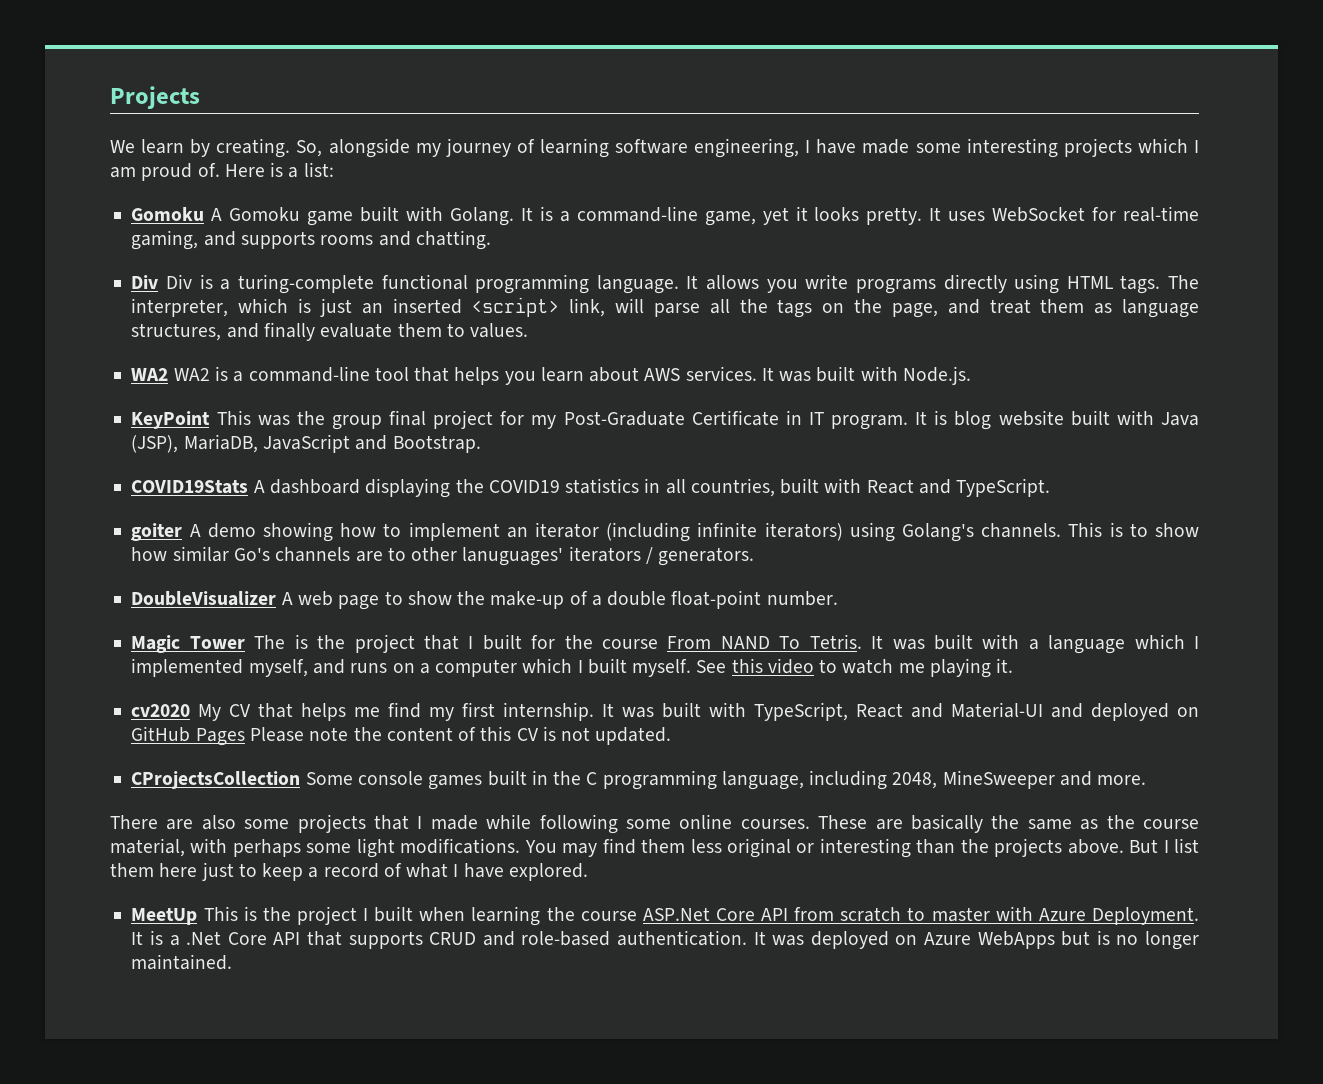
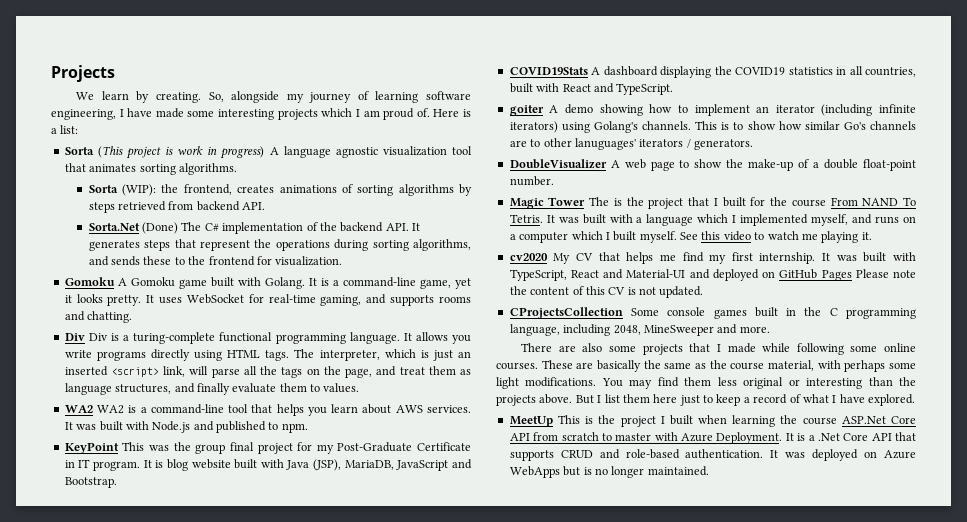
(334, 169) none -> [64,146,473,159] [64,163,237,175] [88,184,472,196] [88,201,266,213] [88,222,421,234] [88,239,471,251] [88,256,343,266] // Sorta (This project is work in progress) A language agnostic visualization tool that animates sorting algorithms. // Sorta (WIP): the frontend, creates animations of sorting algorithms by steps retrieved from backend API. // Sorta.Net (Done) The C# implementation of the backend API. It generates steps that represent the operations during sorting algorithms, and sends these to the frontend for visualization.
[902,366,971,385] Node.js. -> [152,421,308,433] Node.js and published to npm.

